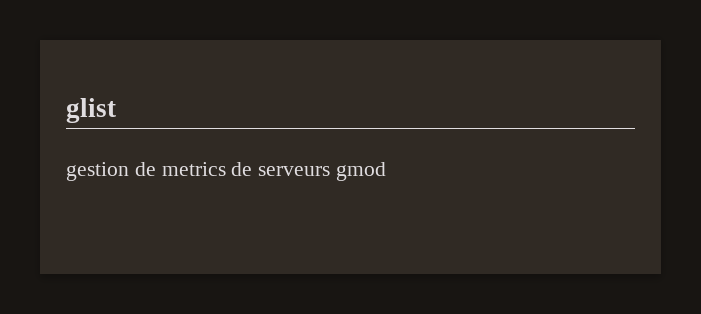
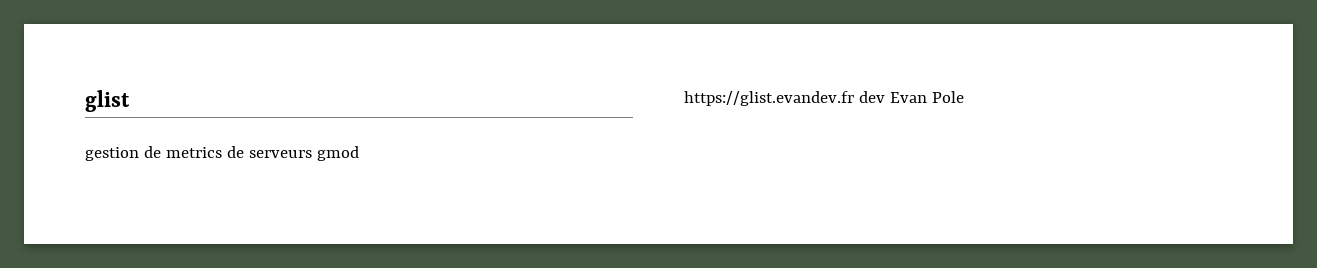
(387, 171) none -> [684,91,964,106] // https://glist.evandev.fr dev Evan Pole

